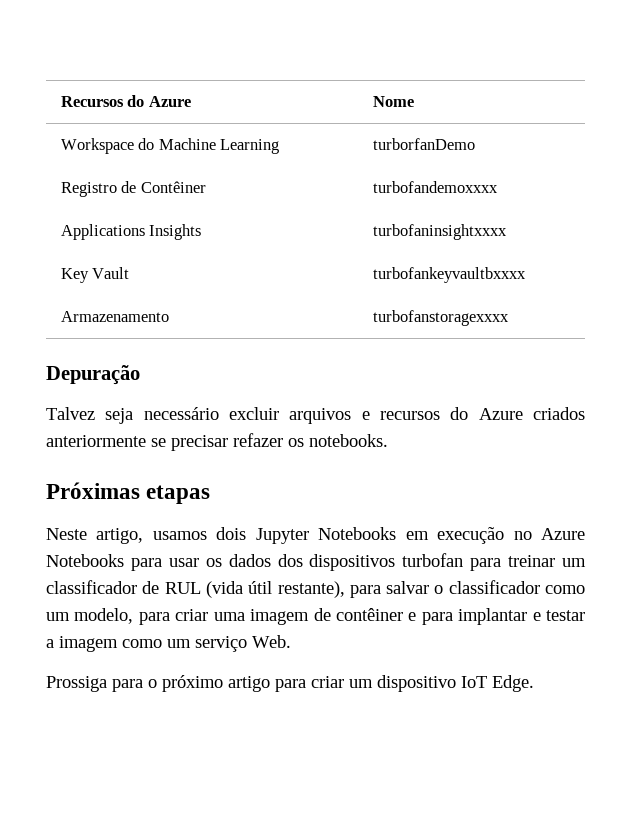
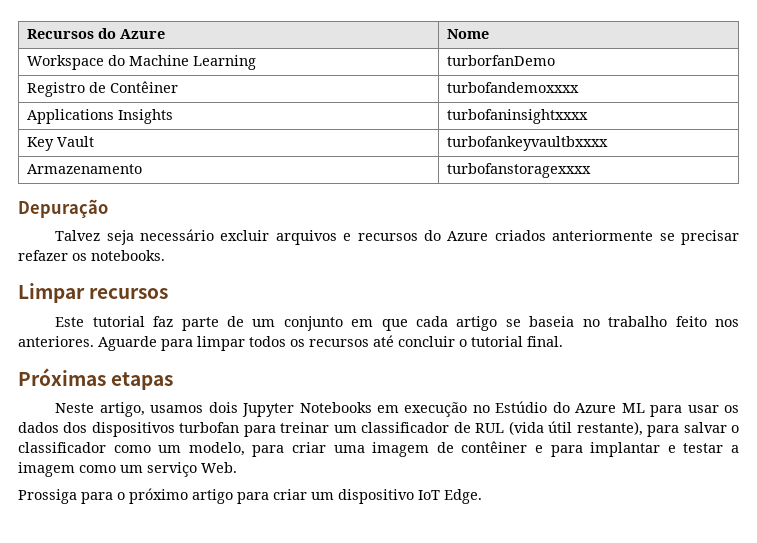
(388, 440) none -> [18,283,169,303] [55,316,740,331] [18,335,563,351] // Limpar recursos // Este tutorial faz parte de um conjunto em que cada artigo se baseia no trabalho feito nos anteriores. Aguarde para limpar todos os recursos até concluir o tutorial final.
[541,528,586,540] [46,554,124,567] Azure Notebooks -> [495,401,645,413] Estúdio do Azure ML

